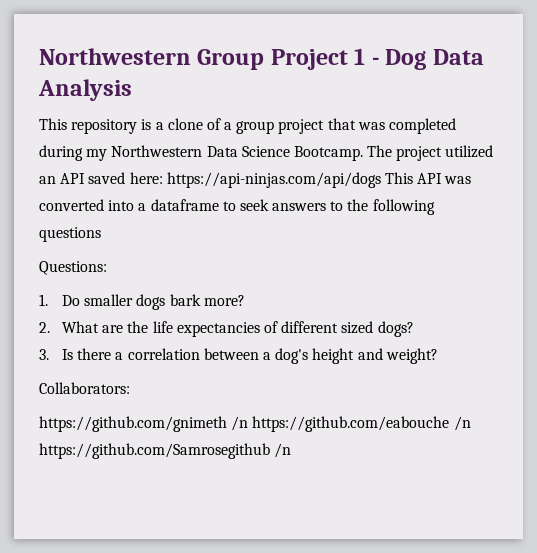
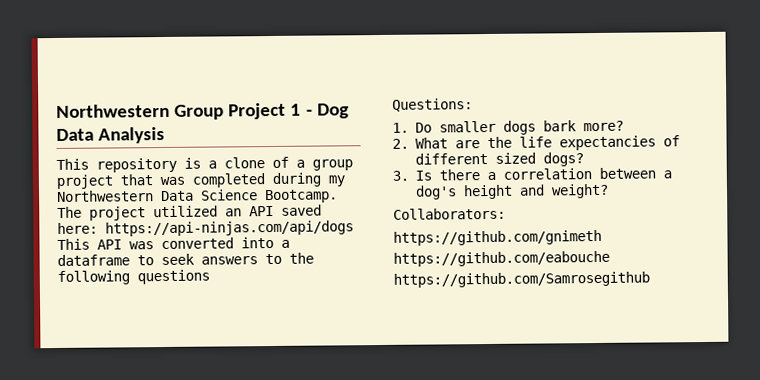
[231,416,249,431] /n -> (602, 237) //
[453,416,471,431] [39,443,292,459] /n https://github.com/Samrosegithub /n -> [393,271,650,288] // https://github.com/Samrosegithub

